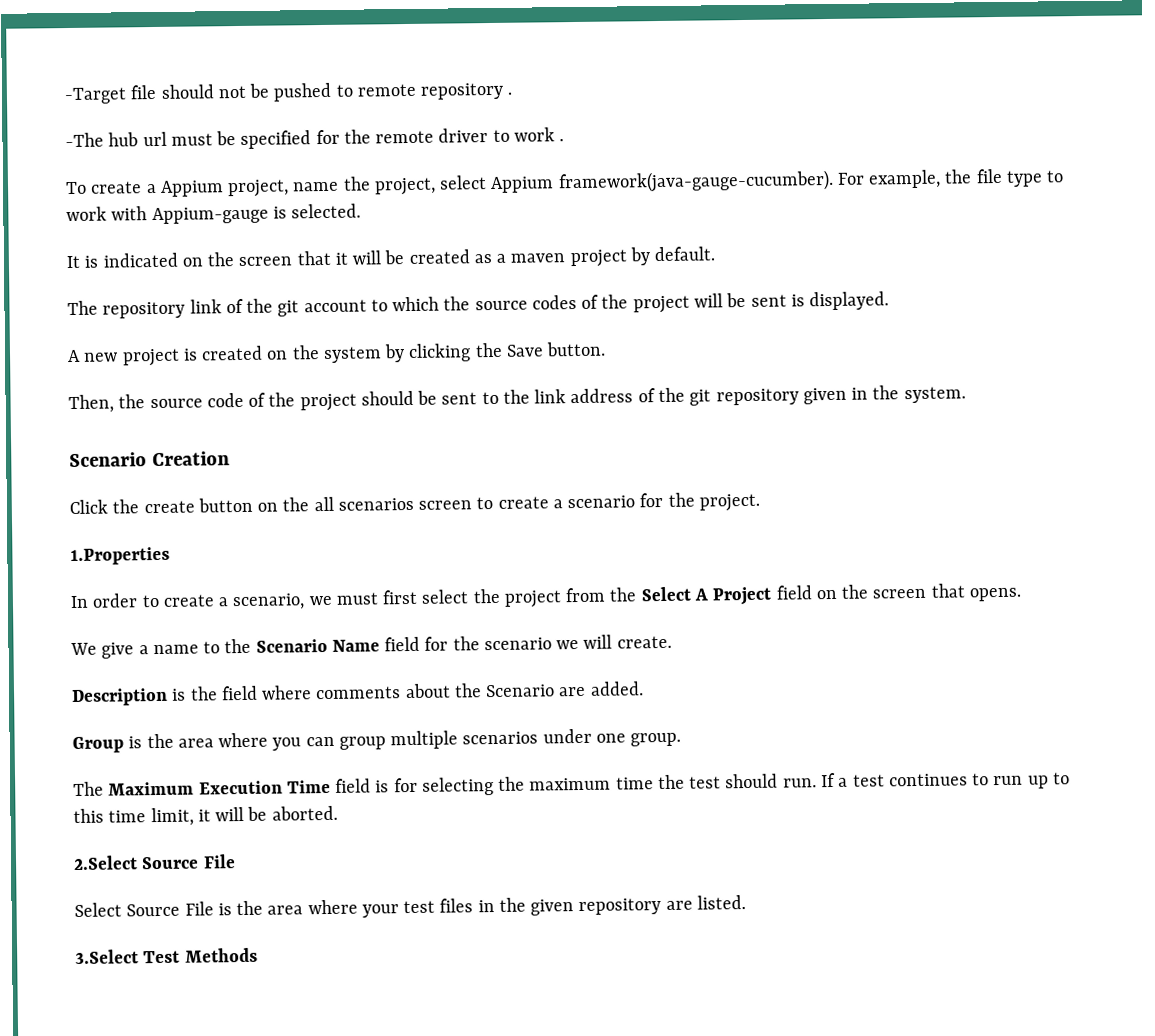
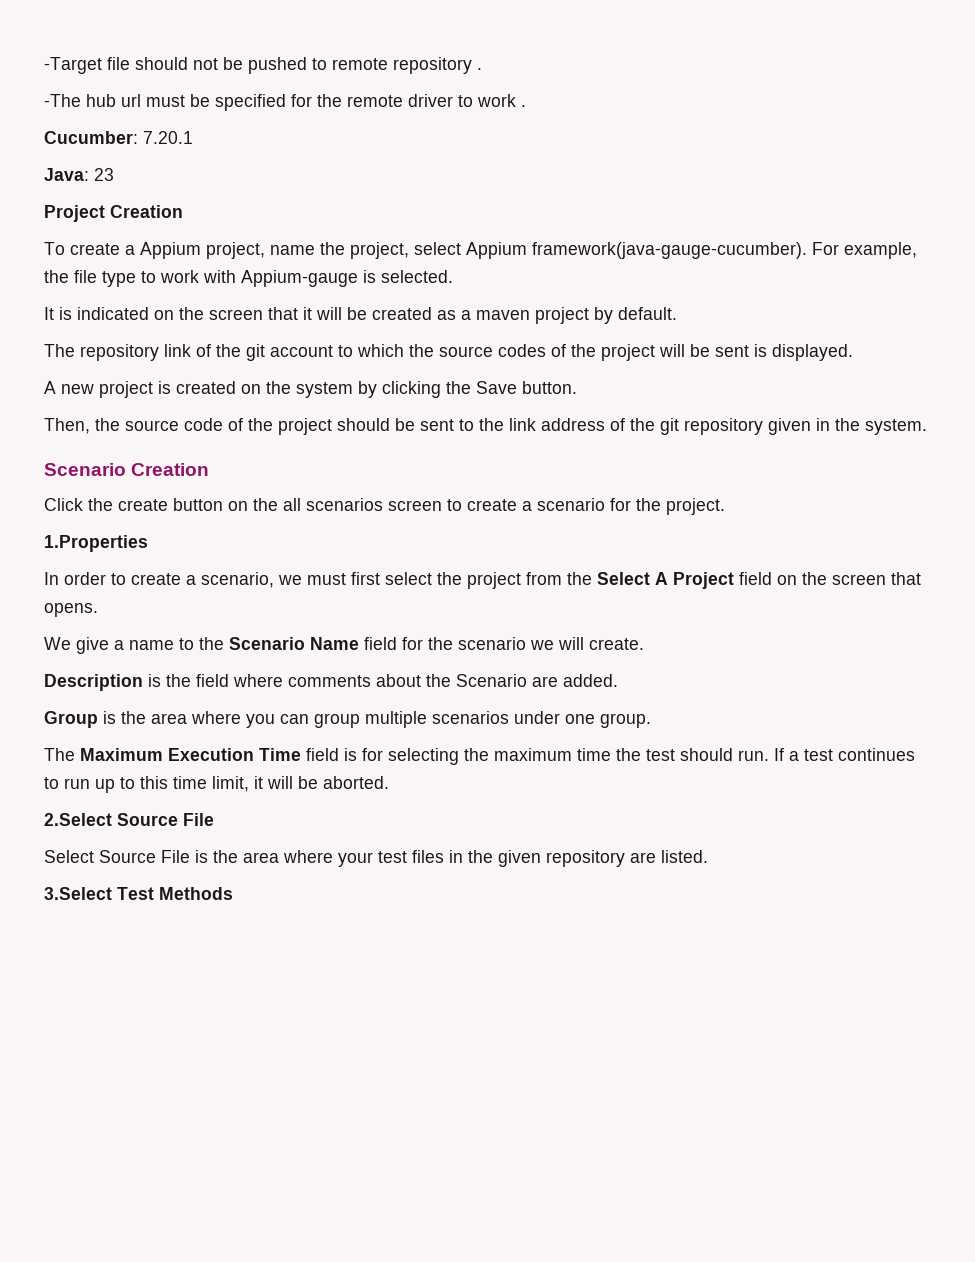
(565, 140) none -> [44,131,193,144] [44,168,114,181] [44,205,183,222] // Cucumber: 7.20.1 // Java: 23 // Project Creation

